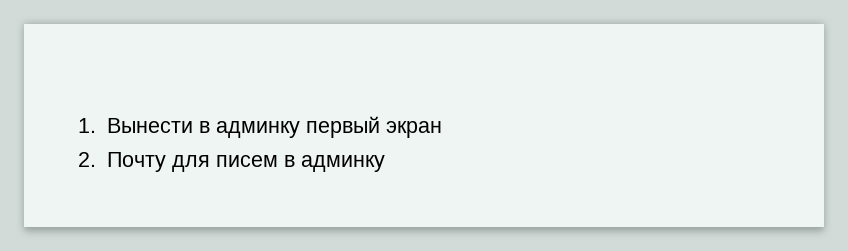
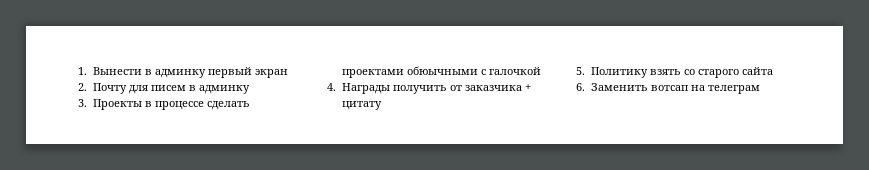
(385, 163) none -> [78,99,250,110] [341,66,541,78] [327,83,531,94] [341,101,382,110] [576,67,773,78] [576,83,760,94] // 3. Проекты в процессе сделать проектами обюычными с галочкой // 4. Награды получить от заказчика + цитату // 5. Политику взять со старого сайта // 6. Заменить вотсап на телеграм

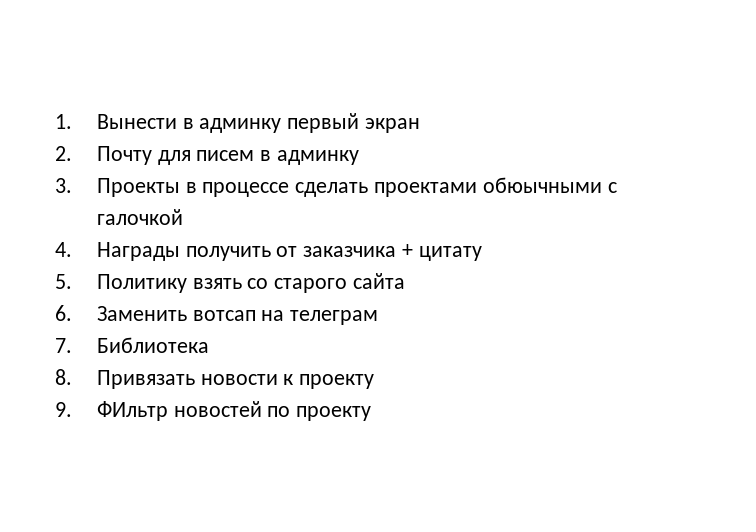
(760, 89) none -> [55,337,209,353] [55,369,375,389] [55,401,372,421] // 7. Библиотека // 8. Привязать новости к проекту // 9. ФИльтр новостей по проекту

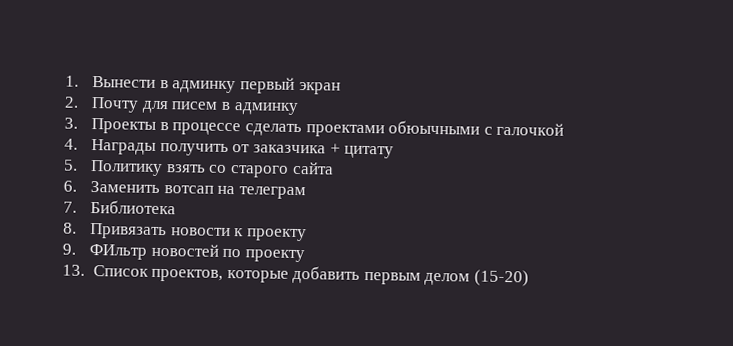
(372, 413) none -> [62,264,530,287] // 13. Список проектов, которые добавить первым делом (15-20)

